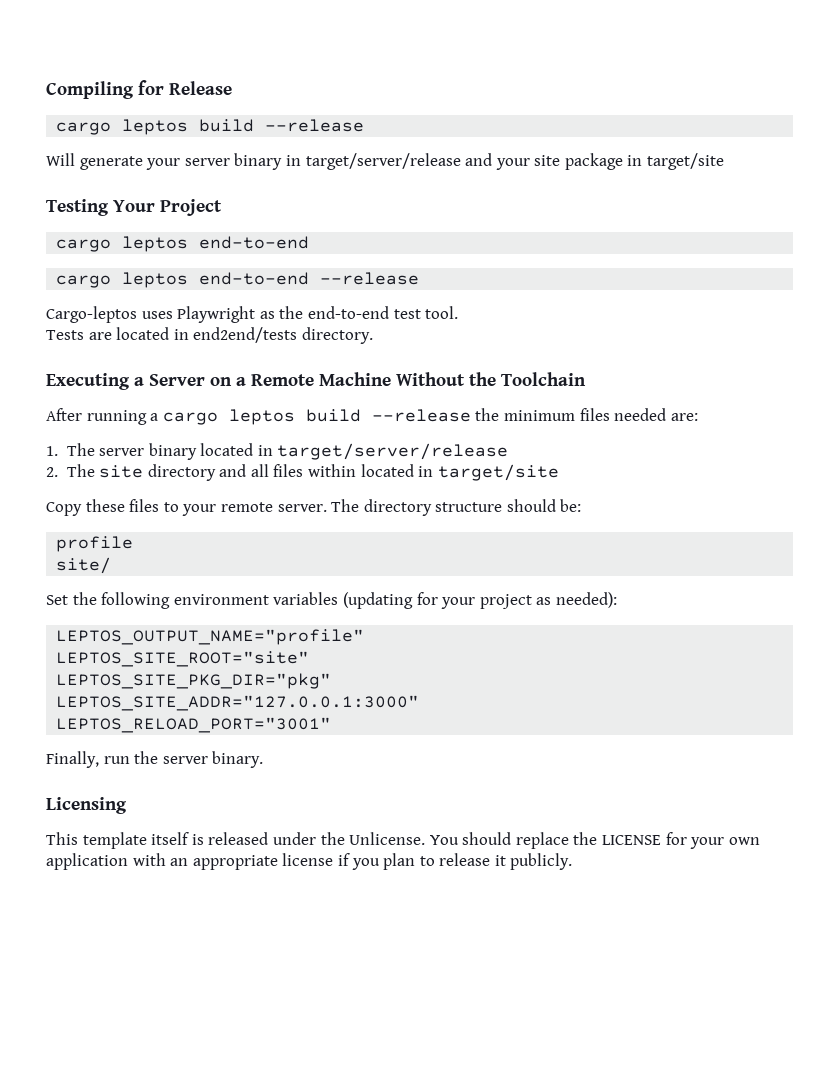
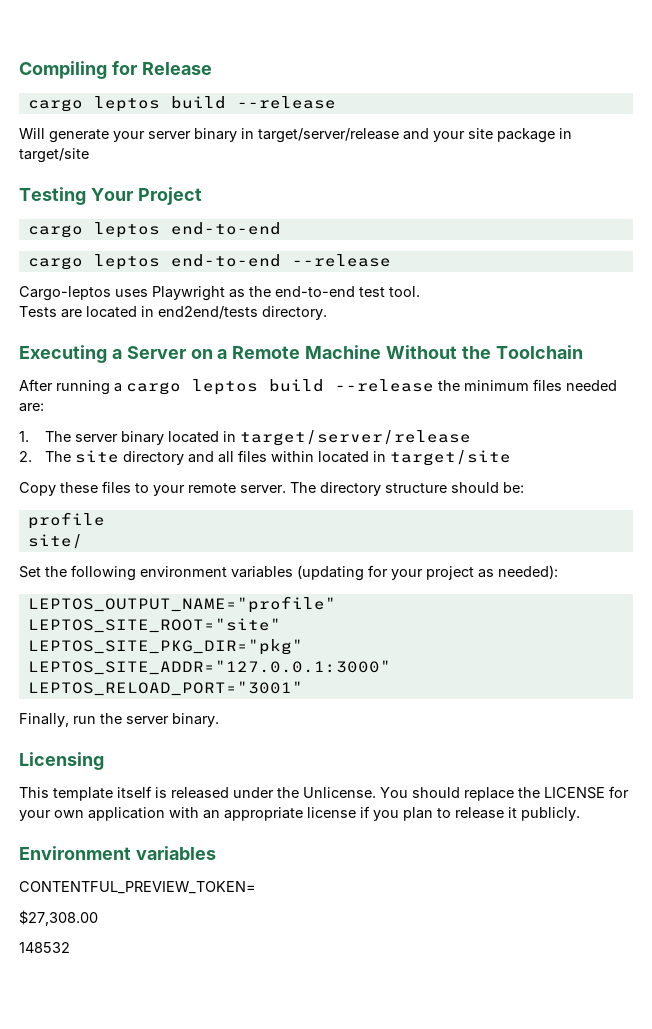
(573, 861) none -> [19,846,216,860] [19,881,256,894] [19,910,98,926] [19,942,70,953] // Environment variables // CONTENTFUL_PREVIEW_TOKEN= // $27,308.00 // 148532

